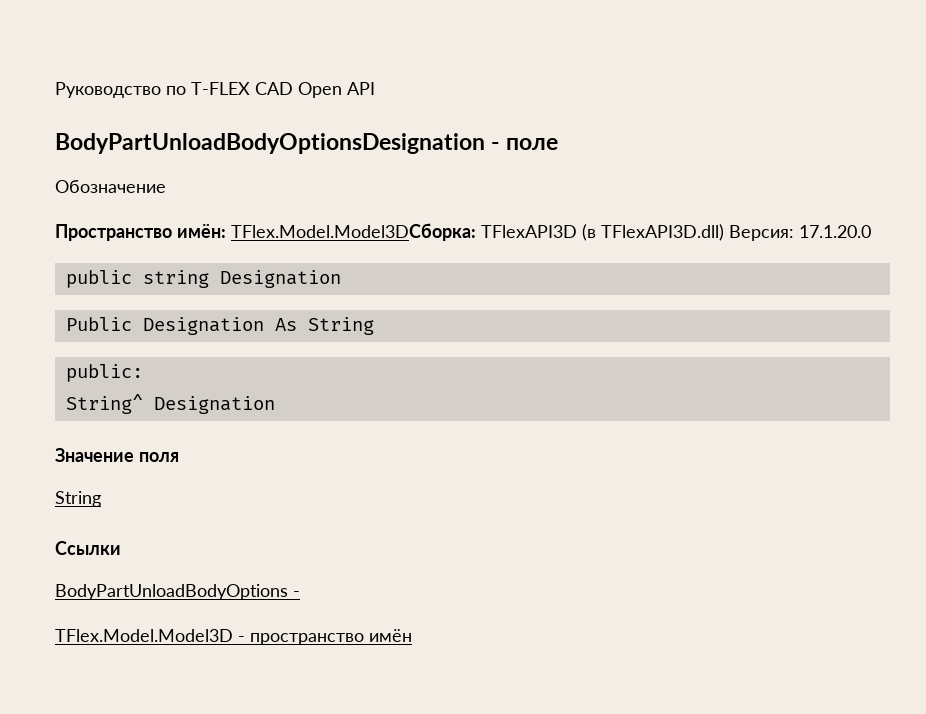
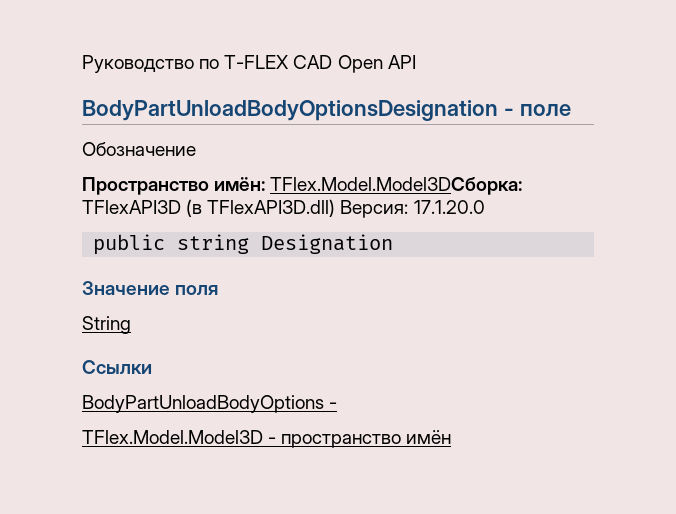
[65,317,374,335] [65,364,143,382] [65,394,275,414] // Public Designation As String // public: // String^ Designation -> (394, 244) none

